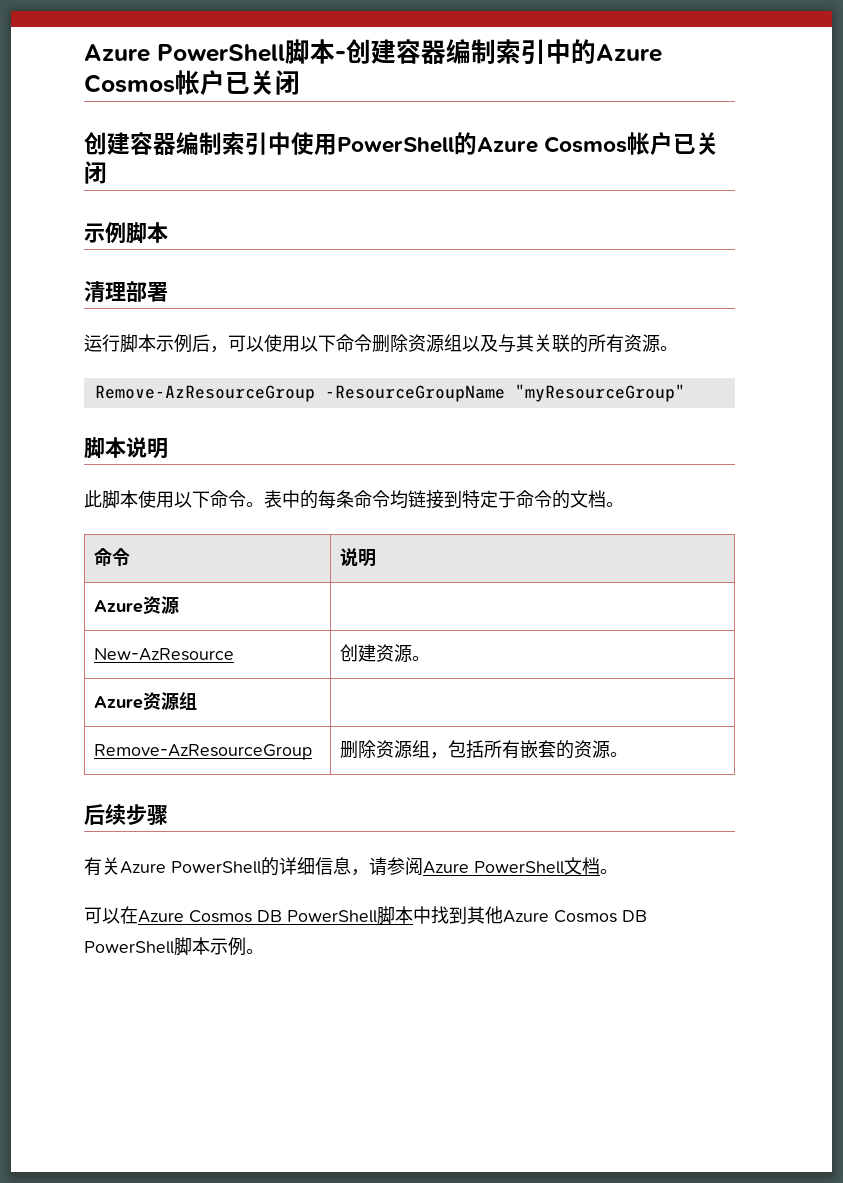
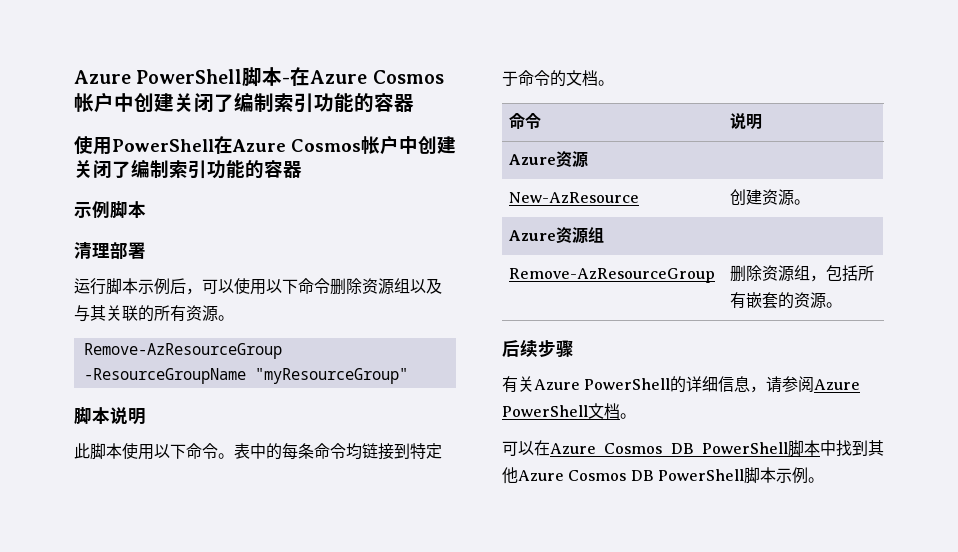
[346,39,662,64] [84,70,300,95] [84,132,720,155] [84,161,107,184] 创建容器编制索引中的Azure Cosmos帐户已关闭 // 创建容器编制索引中使用PowerShell的Azure Cosmos帐户已关闭 -> [290,67,444,86] [74,92,414,113] [74,135,456,155] [74,159,302,179] 在Azure Cosmos帐户中创建关闭了编制索引功能的容器 // 使用PowerShell在Azure Cosmos帐户中创建关闭了编制索引功能的容器

